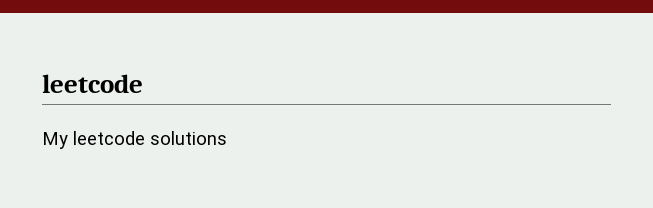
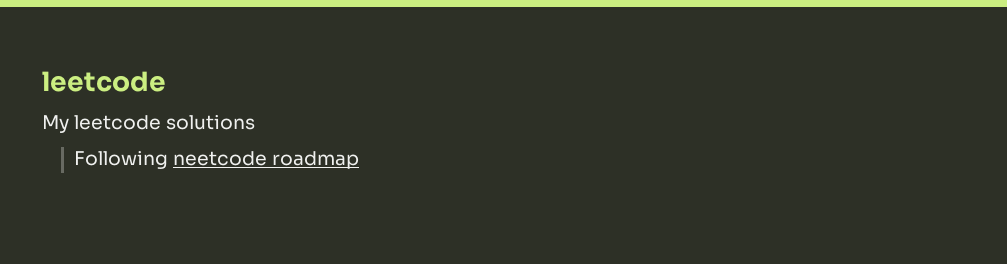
(227, 138) none -> [74,150,360,169] // Following neetcode roadmap

